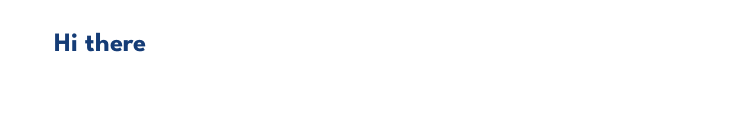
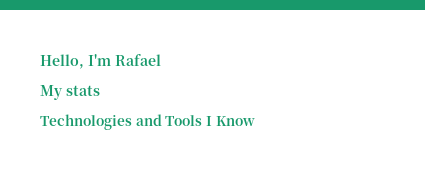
[54,32,147,52] Hi there -> [40,54,161,69] [40,85,100,100] [40,114,255,130] Hello, I'm Rafael // My stats // Technologies and Tools I Know

